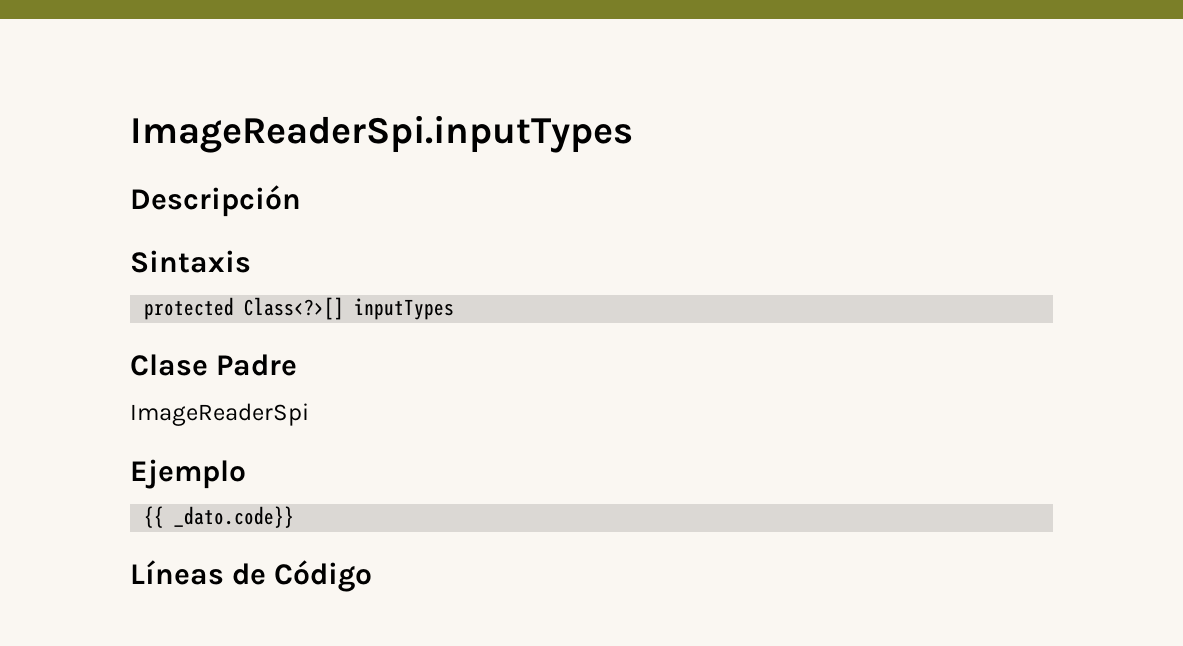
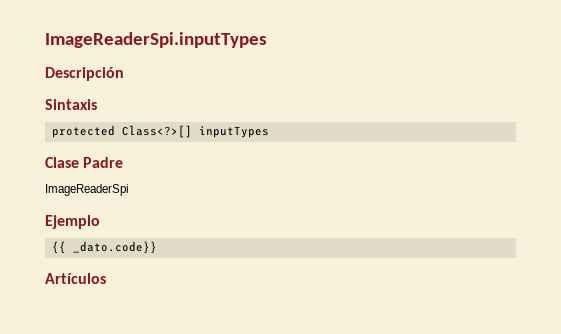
[130,560,373,592] Líneas de Código -> [45,273,106,284] Artículos

